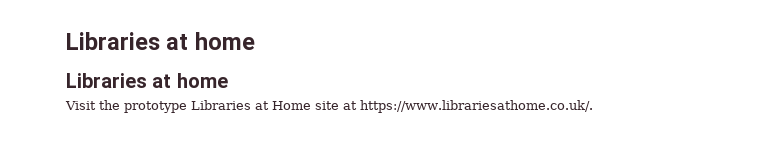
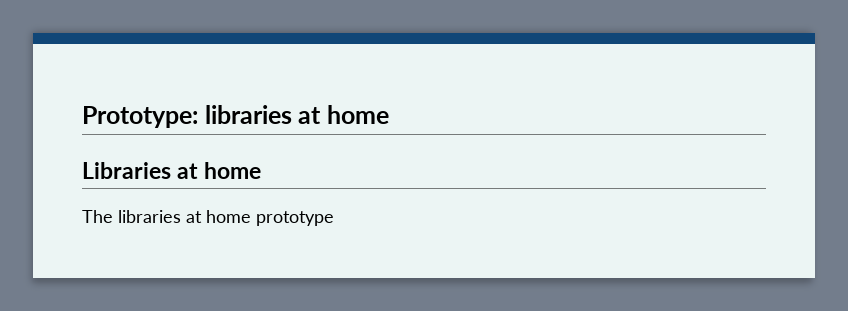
[66,32,160,50] Libraries -> [82,105,292,128] Prototype: libraries
[65,100,593,113] Visit the prototype Libraries at Home site at https://www.librariesathome.co.uk/. -> [82,210,334,226] The libraries at home prototype

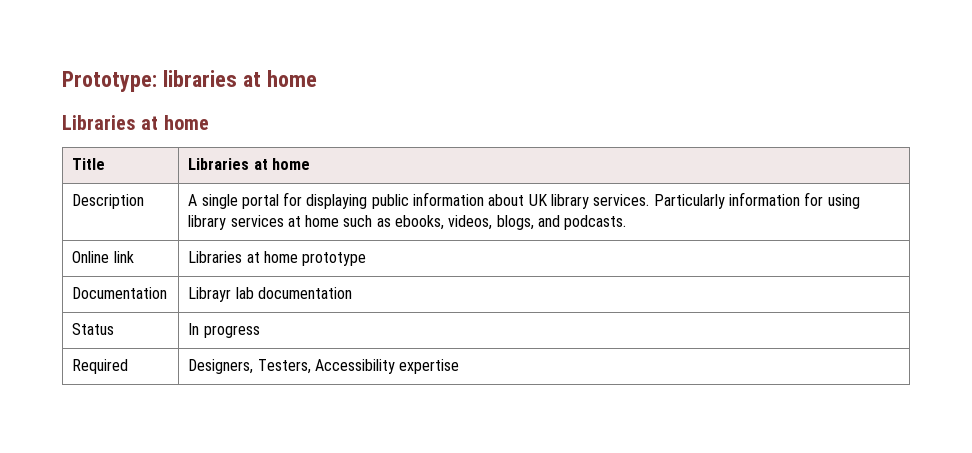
[82,210,334,226] // The libraries at home prototype -> [72,158,106,170] [188,158,310,170] [72,194,145,209] [188,192,860,209] [188,215,627,230] [72,251,134,263] [188,251,367,266] [72,287,168,299] [188,287,352,302] [72,323,115,335] [188,323,260,338] [72,359,129,374] [188,359,460,374] // Title | Libraries at home // Description | A single portal for displaying public information about UK library services. Particularly information for using library services at home such as ebooks, videos, blogs, and podcasts. // Online link | Libraries at home prototype // Documentation | Librayr lab documentation // Status | In progress // Required | Designers, Testers, Accessibility expertise

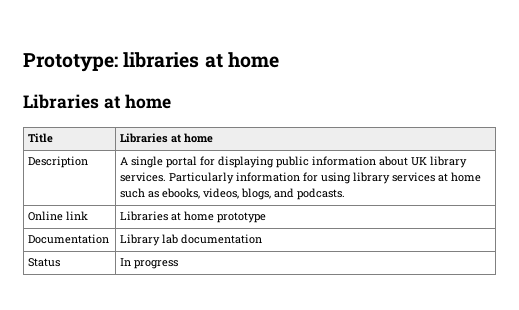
[188,287,232,302] Librayr -> [120,234,161,246] Library
[72,359,129,374] [188,359,460,374] // Required | Designers, Testers, Accessibility expertise -> (179, 264) none

